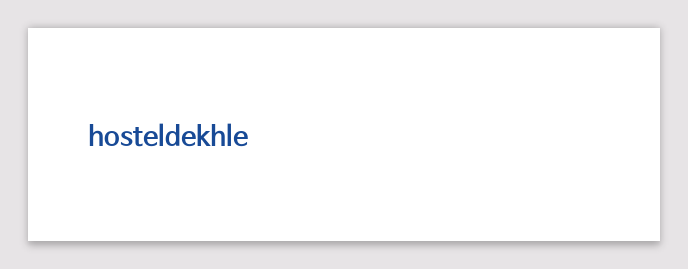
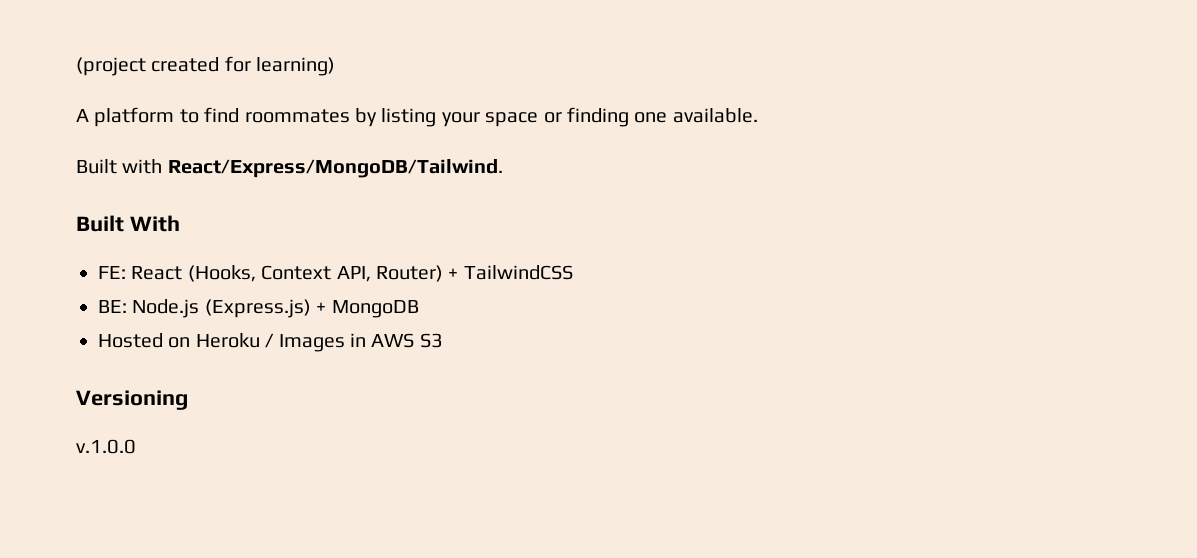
[88,123,248,147] hosteldekhle -> [76,56,336,76] [76,107,758,127] [76,159,503,178] [76,215,180,232] [98,265,573,282] [98,299,419,318] [98,333,443,352] [76,390,188,410] [76,439,136,454] (project created for learning) // A platform to find roommates by listing your space or finding one available. // Built with React/Express/MongoDB/Tailwind. // Built With // FE: React (Hooks, Context API, Router) + TailwindCSS // BE: Node.js (Express.js) + MongoDB // Hosted on Heroku / Images in AWS S3 // Versioning // v.1.0.0

